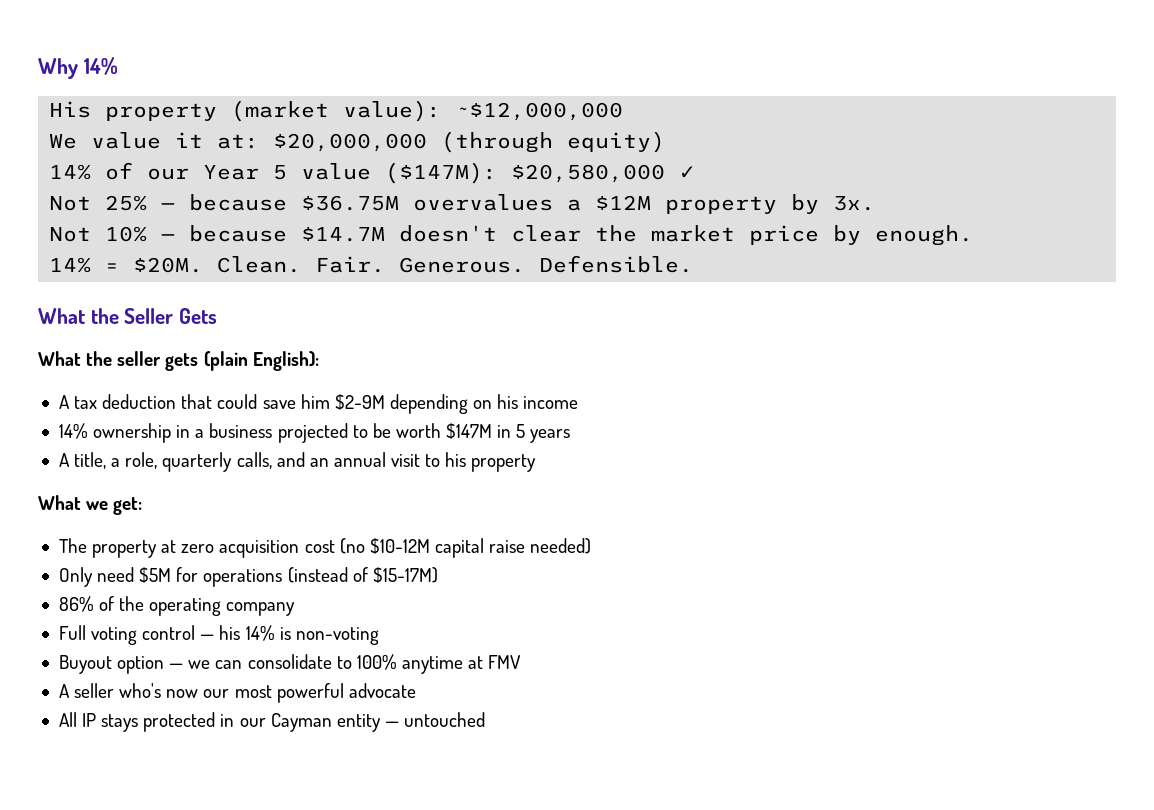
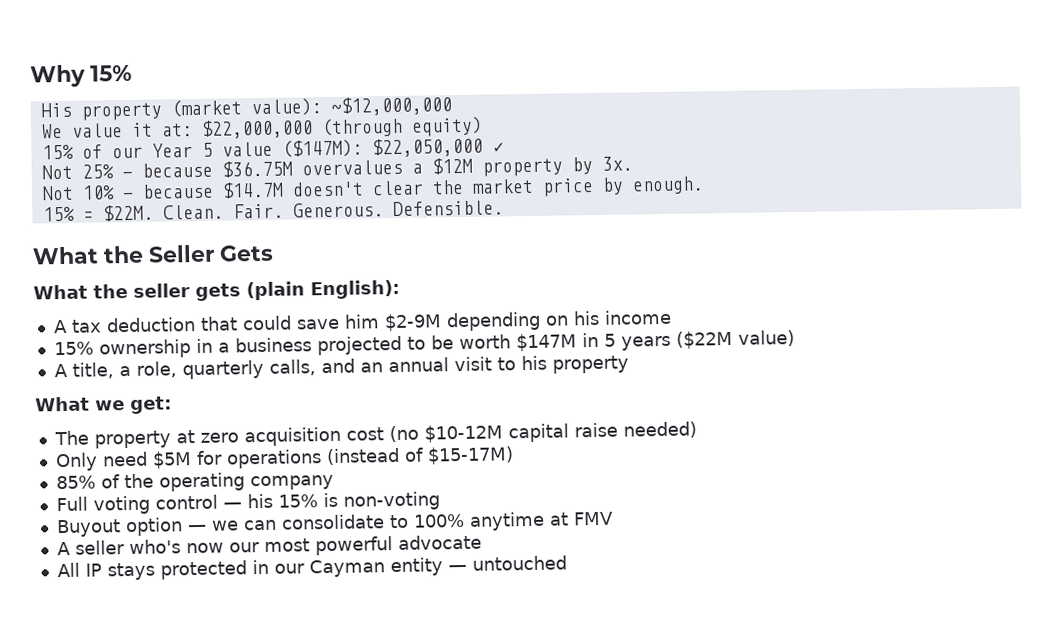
[83,57,118,75] 14% -> [90,64,132,82] 15%
[273,133,428,152] $20,000,000 -> [200,119,313,139] $22,000,000
[49,164,92,180] 14% -> [41,144,74,160] 15%
[511,164,666,183] $20,580,000 -> [371,137,483,158] $22,050,000
[49,257,204,273] 14% = $20M. -> [42,204,154,222] 15% = $22M.
[58,423,88,439] 14% -> [53,341,94,356] 15%
(571, 436) none -> [675,330,795,349] ($22M value)
[58,596,94,612] 86% -> [55,475,96,490] 85%
[245,625,275,641] 14% -> [277,494,318,508] 15%

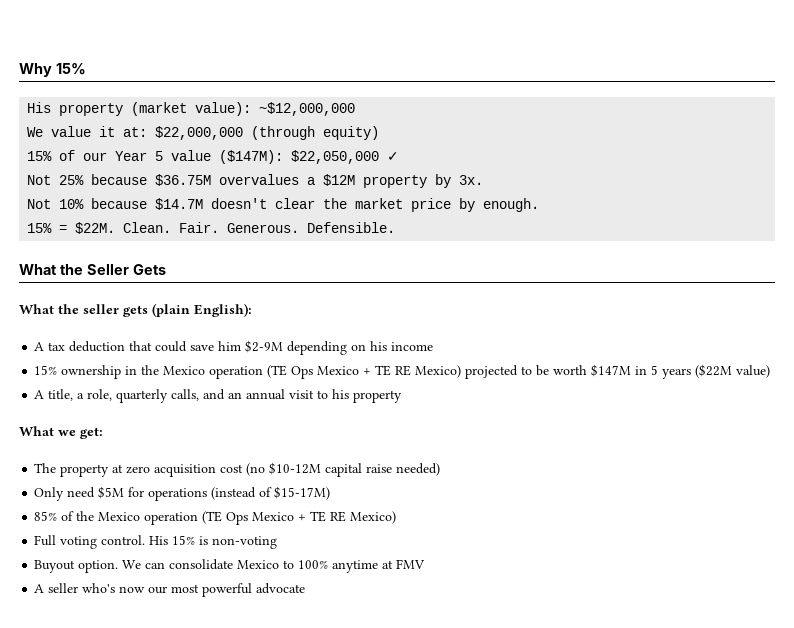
[121,171,133,179] — -> (85, 180) none
[122,192,134,200] — -> (85, 204) none
[217,337,312,353] a business -> [141,365,462,379] the Mexico operation (TE Ops Mexico + TE RE Mexico)
[158,472,334,492] operating company -> [98,511,397,525] Mexico operation (TE Ops Mexico + TE RE Mexico)
[154,493,273,510] control — his -> [101,535,169,545] control. His
[124,517,239,537] option — we -> [78,560,142,573] option. We
(385, 522) none -> [237,560,280,569] Mexico
[56,555,567,581] // All IP stays protected in our Cayman entity — untouched -> (306, 588) none

